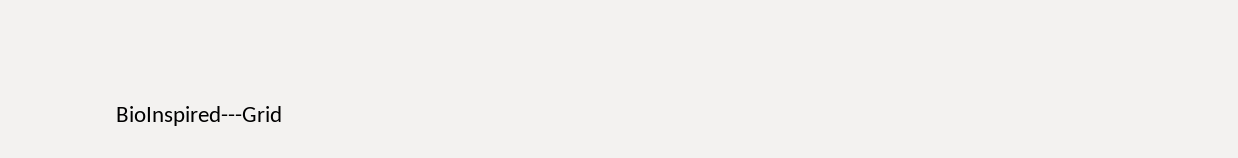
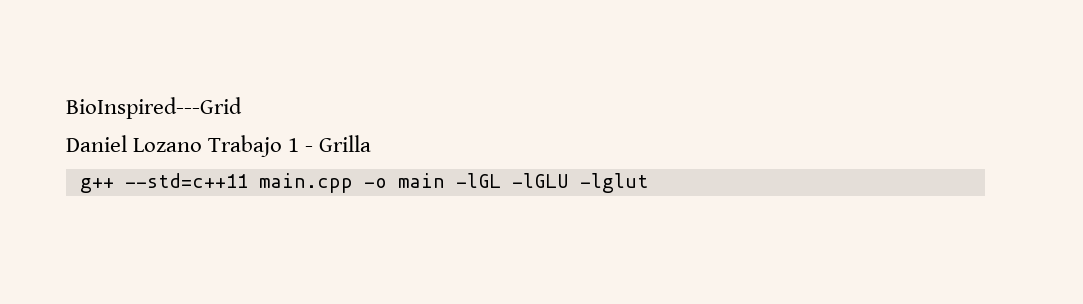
(282, 116) none -> [66,135,372,157] [79,173,648,193] // Daniel Lozano Trabajo 1 - Grilla // g++ --std=c++11 main.cpp -o main -lGL -lGLU -lglut

